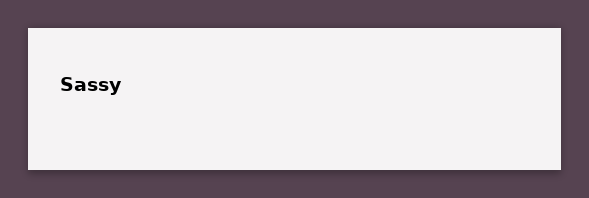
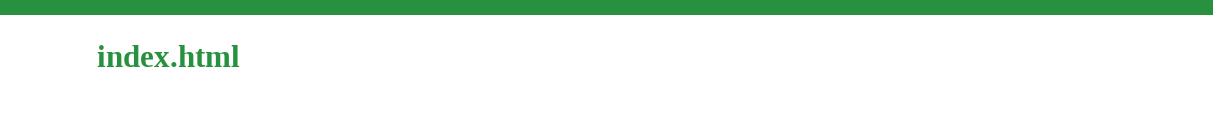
[60,77,122,95] Sassy -> [97,45,240,67] index.html

